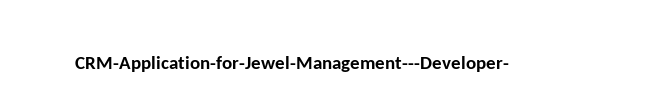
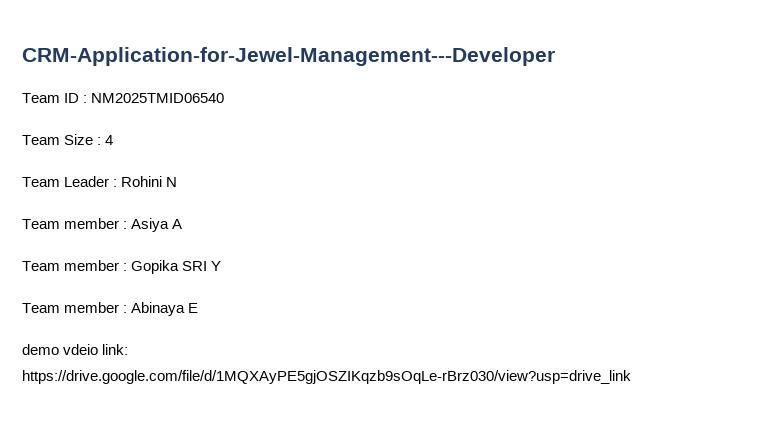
[75,56,509,72] CRM-Application-for-Jewel-Management---Developer- -> [22,47,555,66] [22,93,225,103] [22,134,114,145] [22,176,178,187] [22,218,183,232] [22,260,222,274] [22,302,199,316] [22,344,129,355] [22,370,631,384] CRM-Application-for-Jewel-Management---Developer // Team ID : NM2025TMID06540 // Team Size : 4 // Team Leader : Rohini N // Team member : Asiya A // Team member : Gopika SRI Y // Team member : Abinaya E // demo vdeio link: https://drive.google.com/file/d/1MQXAyPE5gjOSZIKqzb9sOqLe-rBrz030/view?usp=drive_link

